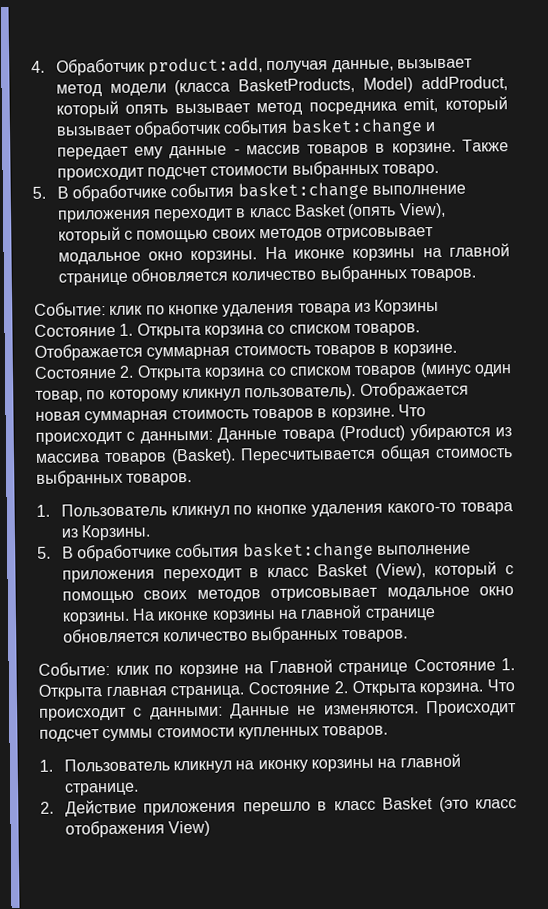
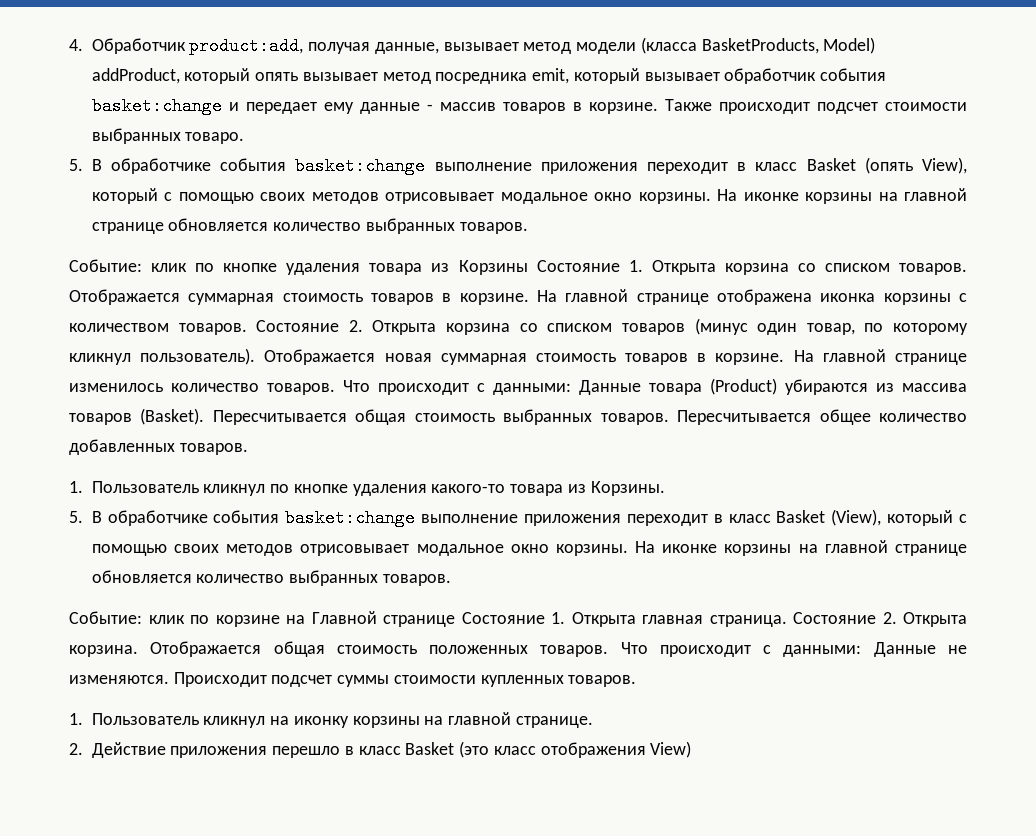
(457, 350) none -> [537,289,968,305] [69,323,247,335] На главной странице отображена иконка корзины с количеством товаров.
(395, 414) none -> [793,349,968,365] [69,383,335,395] На главной странице изменилось количество товаров.
(193, 479) none -> [677,409,968,425] [69,439,248,455] Пересчитывается общее количество добавленных товаров.
(484, 689) none -> [150,641,609,657] Отображается общая стоимость положенных товаров.

